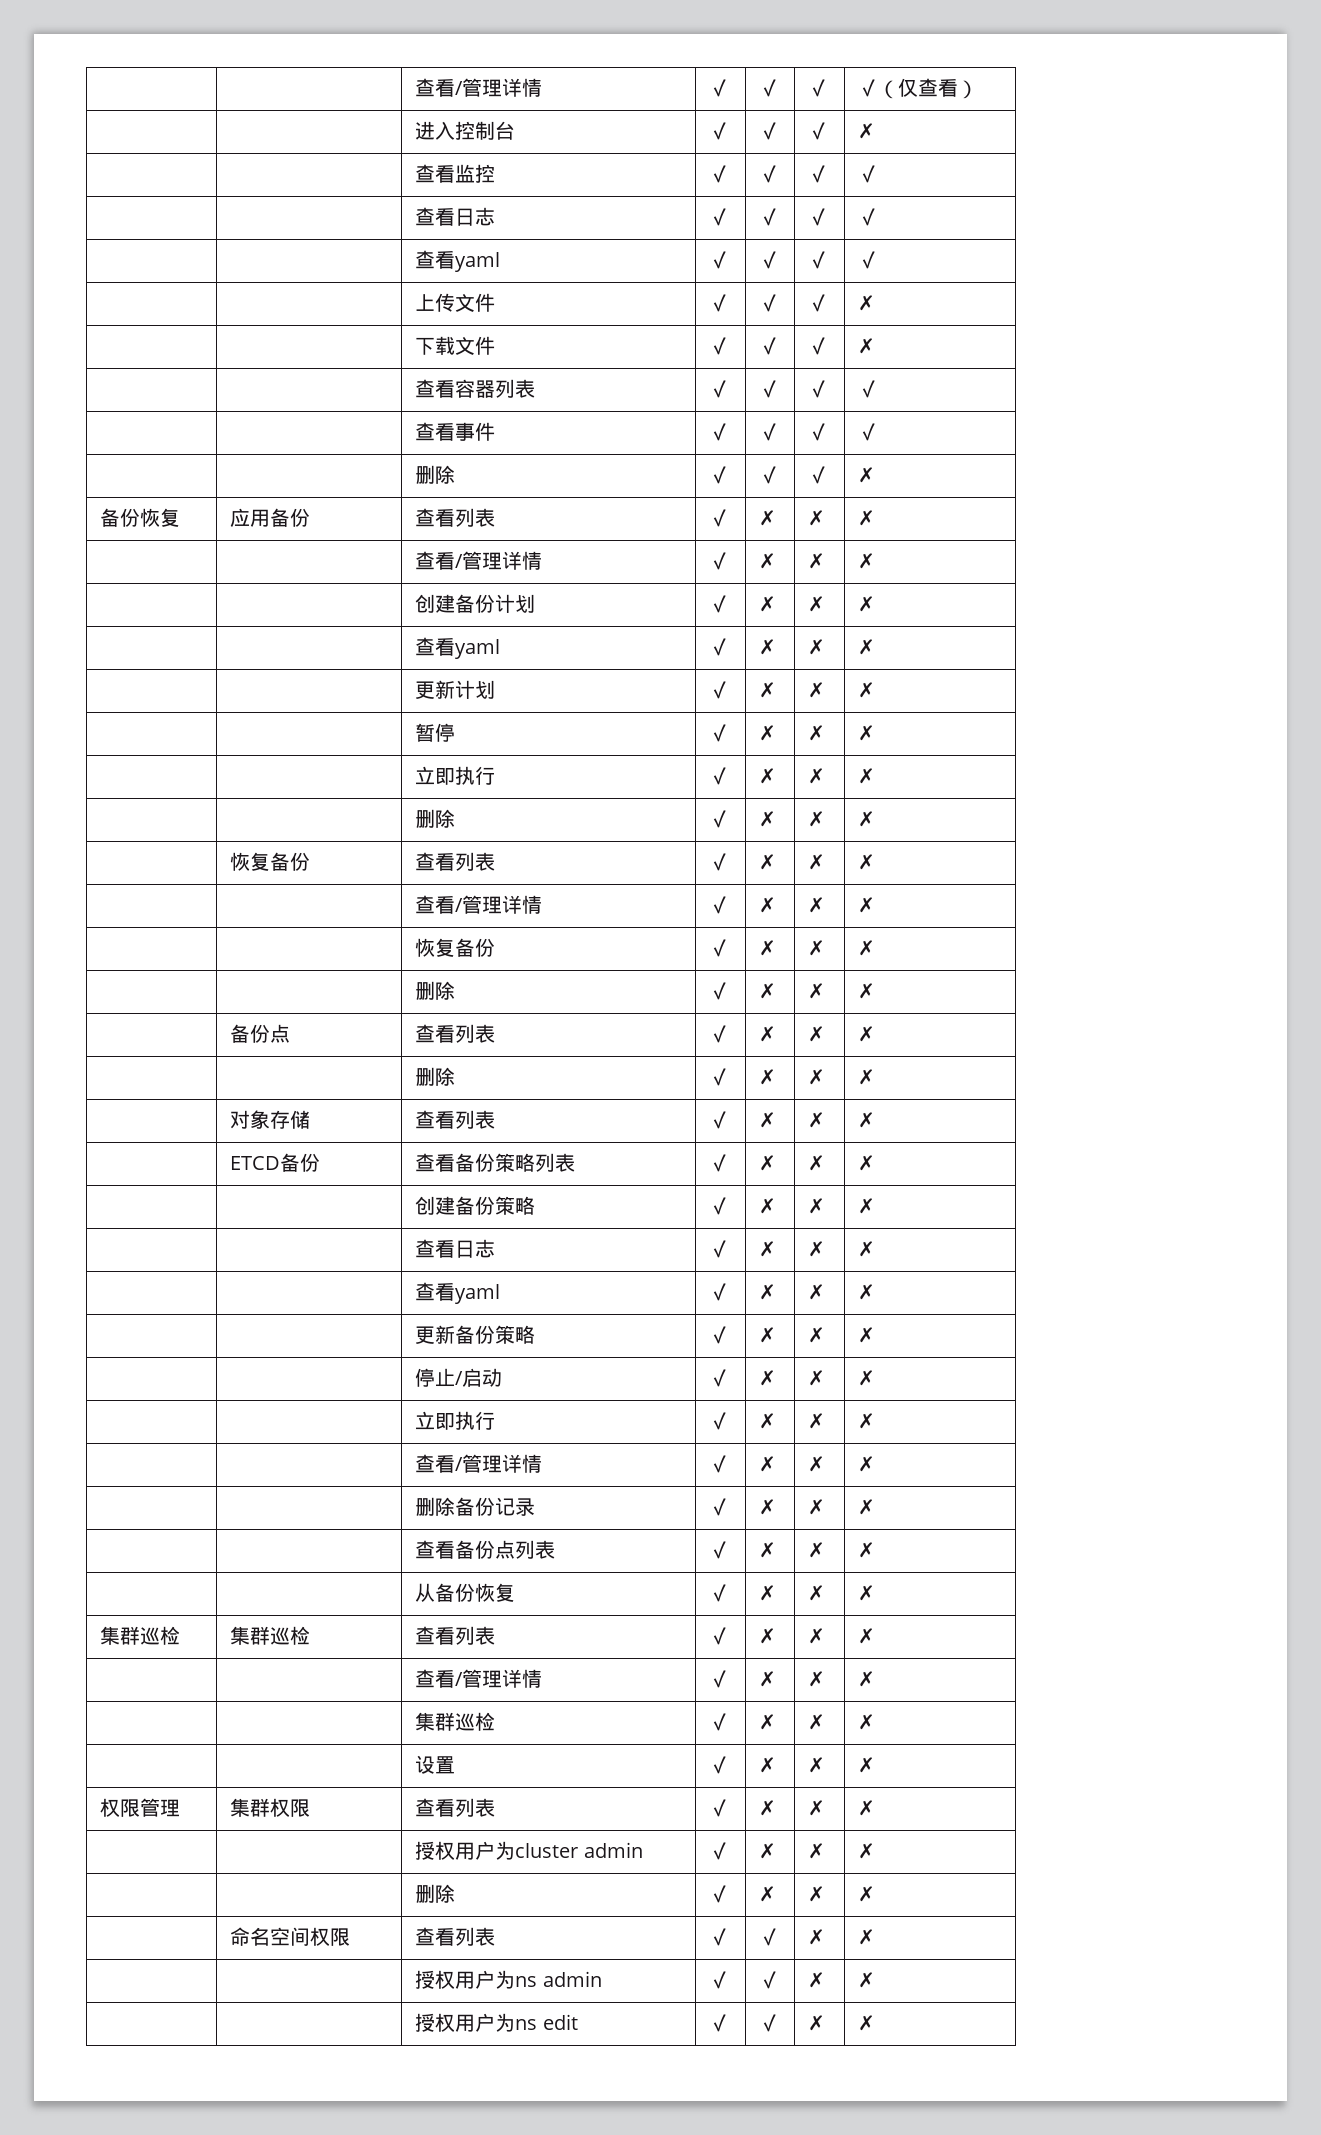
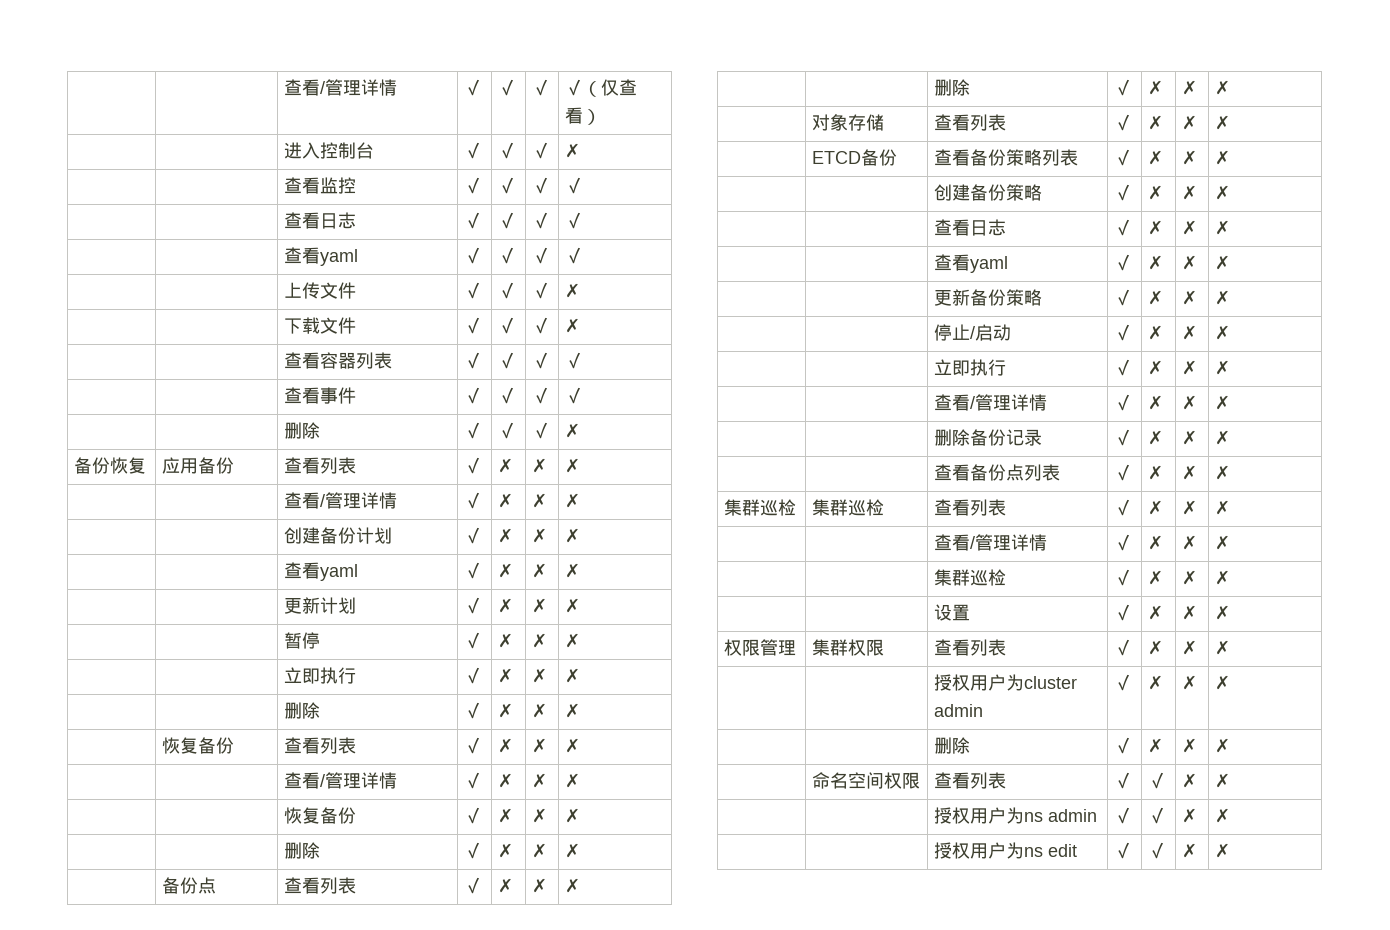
[415,1583,516,1602] [709,1584,730,1602] [759,1585,777,1601] [808,1585,826,1601] [858,1585,876,1601] // | | 从备份恢复 | ✓ | ✗ | ✗ | ✗ -> (1231, 472) none

